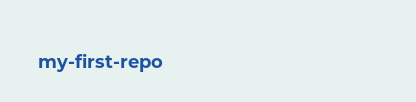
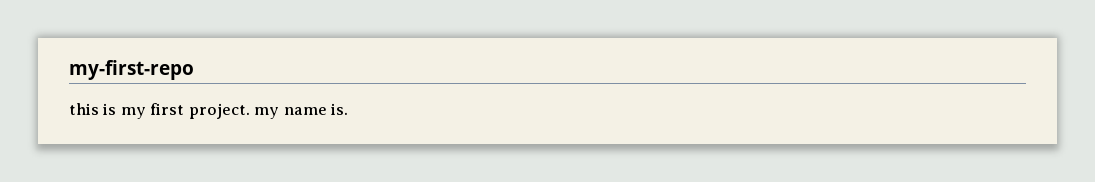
(163, 62) none -> [69,103,349,119] // this is my first project. my name is.

